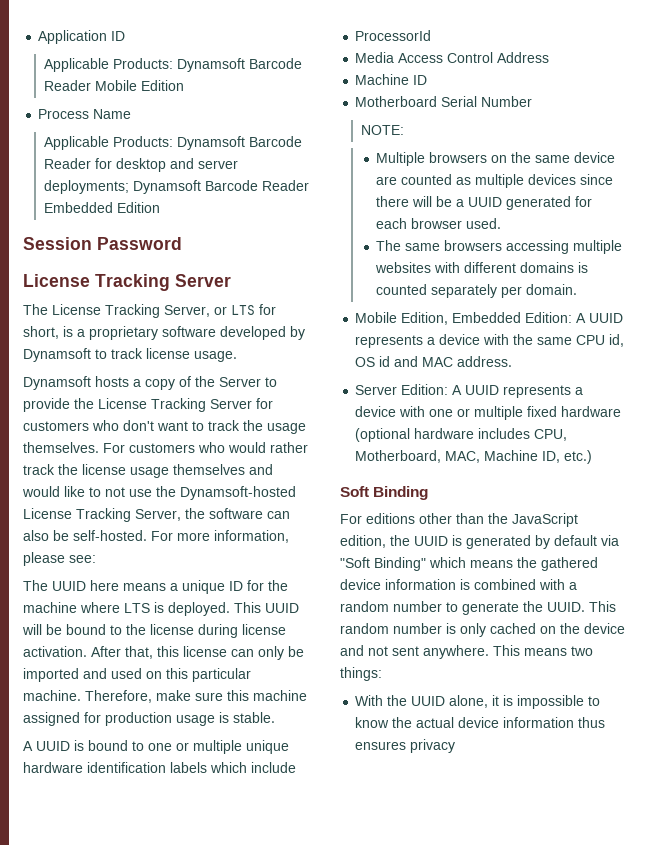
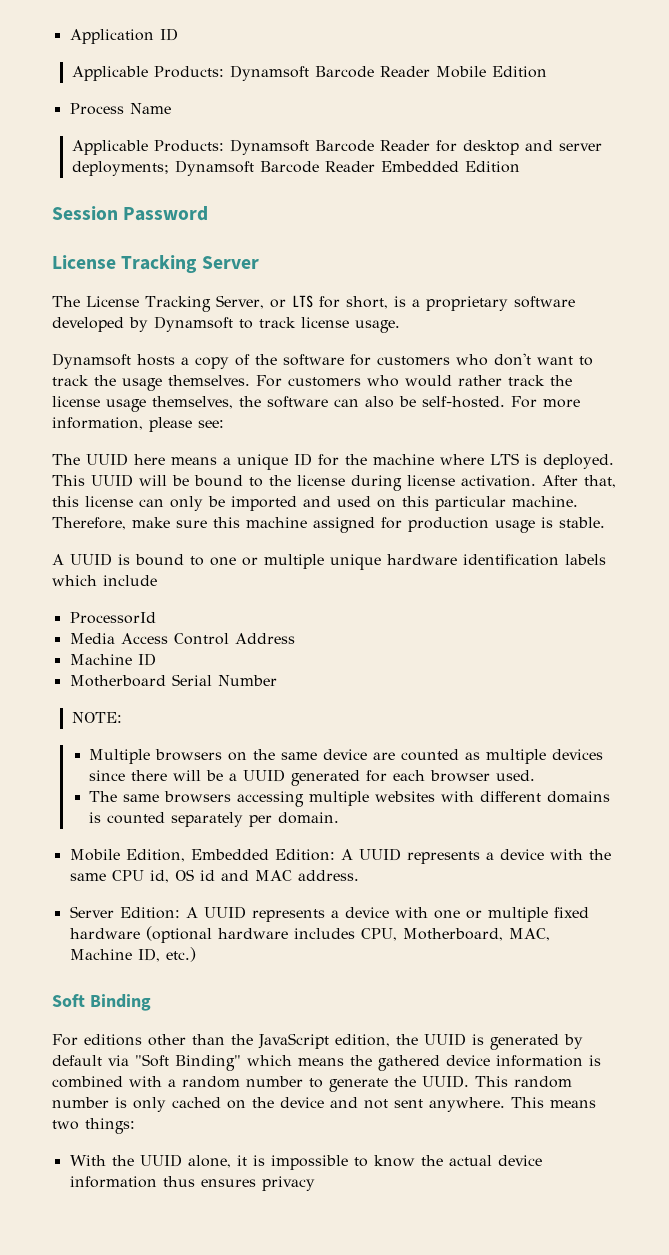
[219,377,277,387] [23,398,252,412] Server to provide the License Tracking Server -> [283,354,344,366] software
[173,464,273,475] [22,486,296,500] [23,508,181,522] themselves and would like to not use the Dynamsoft-hosted License Tracking Server, -> [152,396,233,409] themselves,

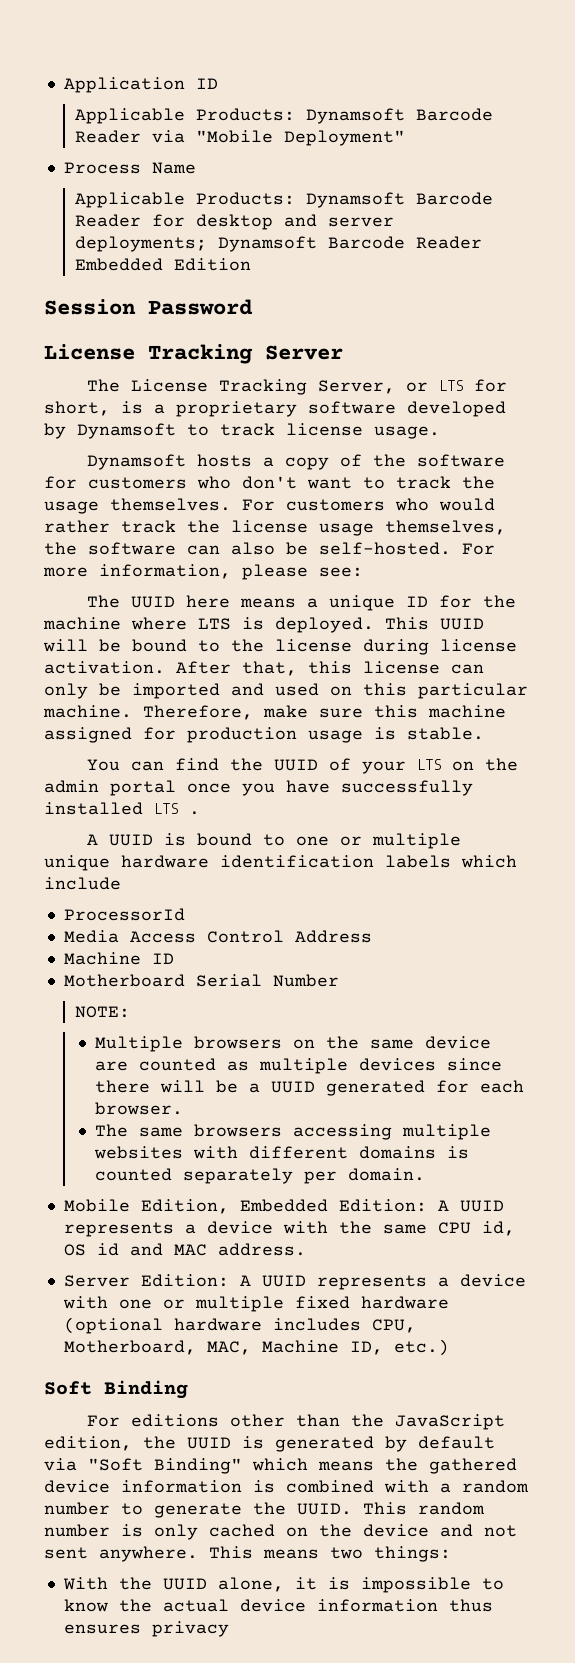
[435,66,547,78] Mobile Edition -> [152,130,406,146] via "Mobile Deployment"
(605, 522) none -> [86,758,518,774] [44,780,473,796] [44,802,200,815] // You can find the UUID of your LTS on the admin portal once you have successfully installed LTS .
[430,770,536,782] browser used. -> [95,1102,184,1115] browser.

